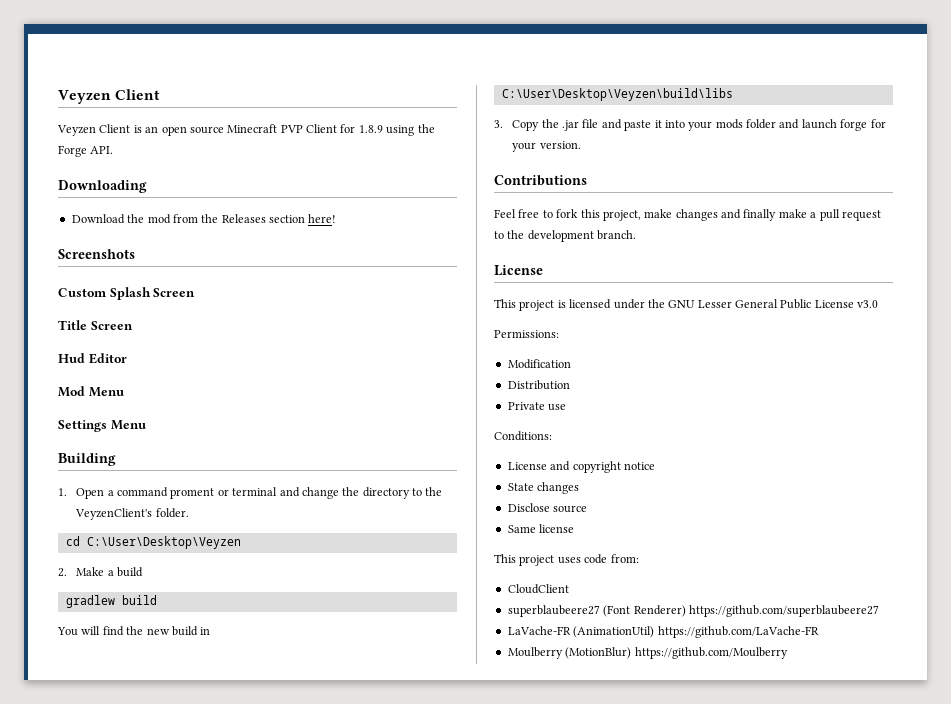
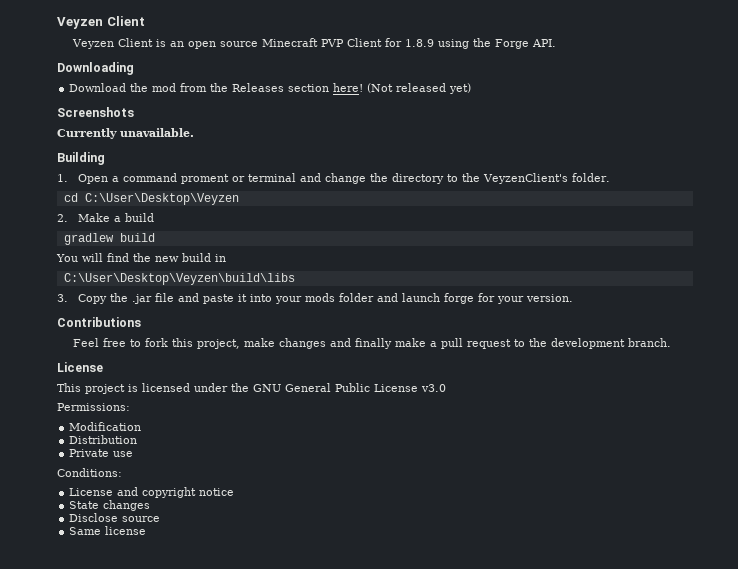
[58,249,135,259] [58,287,196,300] [58,320,133,330] [58,353,127,364] [58,386,124,397] [58,420,146,432] // Screenshots // Custom Splash Screen // Title Screen // Hud Editor // Mod Menu // Settings Menu -> [367,83,472,94] [57,107,134,117] [57,128,194,139] (Not released yet) // Screenshots // Currently unavailable.
[697,300,732,308] Lesser -> (281, 388) none
[494,554,639,566] [507,584,569,594] [507,605,879,617] [507,626,819,638] [507,647,788,659] // This project uses code from: // CloudClient // superblaubeere27 (Font Renderer) https://github.com/superblaubeere27 // LaVache-FR (AnimationUtil) https://github.com/LaVache-FR // Moulberry (MotionBlur) https://github.com/Moulberry -> (147, 530) none

